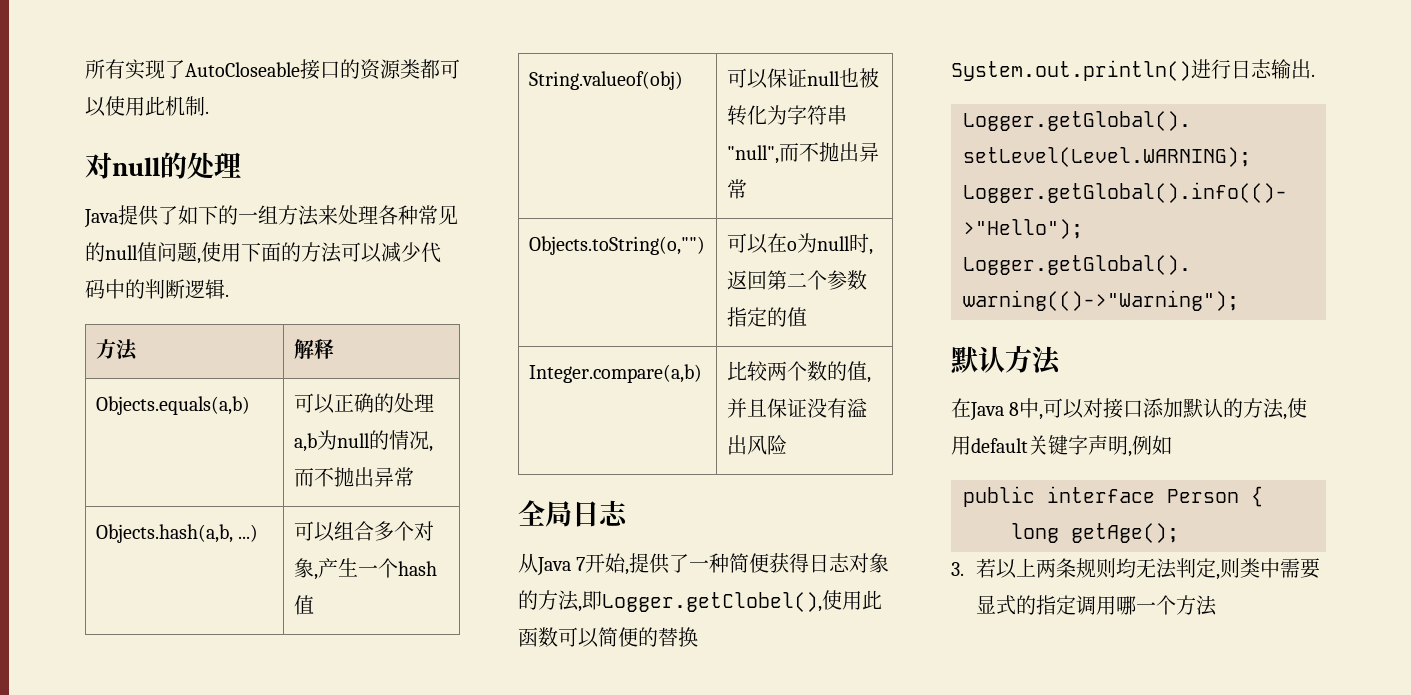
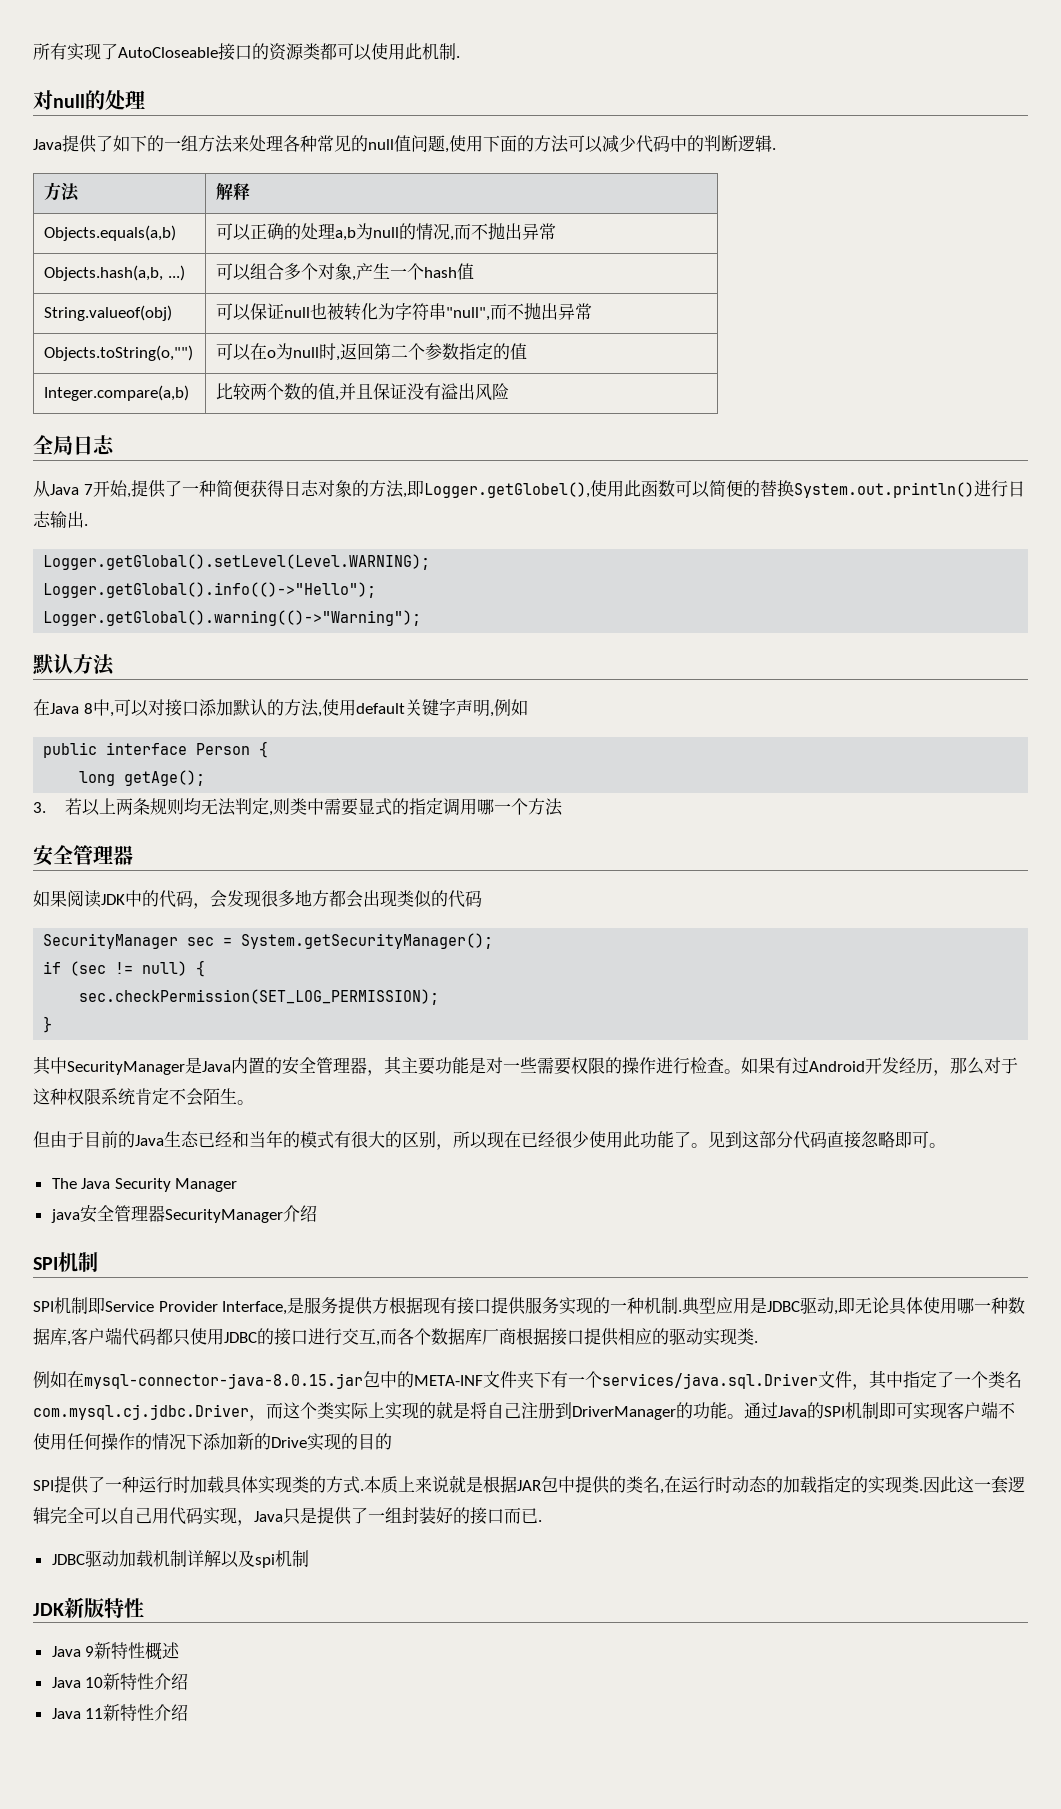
[602,592,822,612] Logger.getClobel(), -> [423,482,590,498] Logger.getGlobel(),
(1217, 605) none -> [33,845,133,866] [33,890,482,909] [43,933,494,949] [43,960,206,977] [79,989,440,1005] [43,1016,53,1033] [33,1056,1018,1076] [33,1088,254,1106] [33,1130,946,1150] [51,1178,238,1192] [50,1205,317,1223] [33,1252,98,1272] [33,1297,1026,1315] [33,1327,758,1346] [33,1370,1022,1390] [33,1401,1015,1421] [33,1433,392,1451] [33,1475,1025,1494] [33,1507,542,1526] [51,1550,309,1568] [33,1597,144,1618] [51,1642,181,1660] [51,1673,189,1691] [51,1704,189,1722] // 安全管理器 // 如果阅读JDK中的代码，会发现很多地方都会出现类似的代码 // SecurityManager sec = System.getSecurityManager(); // if (sec != null) { // sec.checkPermission(SET_LOG_PERMISSION); // } // 其中SecurityManager是Java内置的安全管理器，其主要功能是对一些需要权限的操作进行检查。如果有过Android开发经历，那么对于这种权限系统肯定不会陌生。 // 但由于目前的Java生态已经和当年的模式有很大的区别，所以现在已经很少使用此功能了。见到这部分代码直接忽略即可。 // The Java Security Manager // java安全管理器SecurityManager介绍 // SPI机制 // SPI机制即Service Provider Interface,是服务提供方根据现有接口提供服务实现的一种机制.典型应用是JDBC驱动,即无论具体使用哪一种数据库,客户端代码都只使用JDBC的接口进行交互,而各个数据库厂商根据接口提供相应的驱动实现类. // 例如在mysql-connector-java-8.0.15.jar包中的META-INF文件夹下有一个services/java.sql.Driver文件，其中指定了一个类名com.mysql.cj.jdbc.Driver，而这个类实际上实现的就是将自己注册到DriverManager的功能。通过Java的SPI机制即可实现客户端不使用任何操作的情况下添加新的Drive实现的目的 // SPI提供了一种运行时加载具体实现类的方式.本质上来说就是根据JAR包中提供的类名,在运行时动态的加载指定的实现类.因此这一套逻辑完全可以自己用代码实现，Java只是提供了一组封装好的接口而已. // JDBC驱动加载机制详解以及spi机制 // JDK新版特性 // Java 9新特性概述 // Java 10新特性介绍 // Java 11新特性介绍

